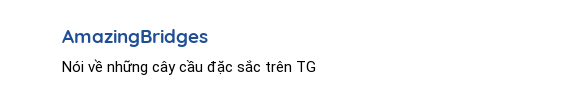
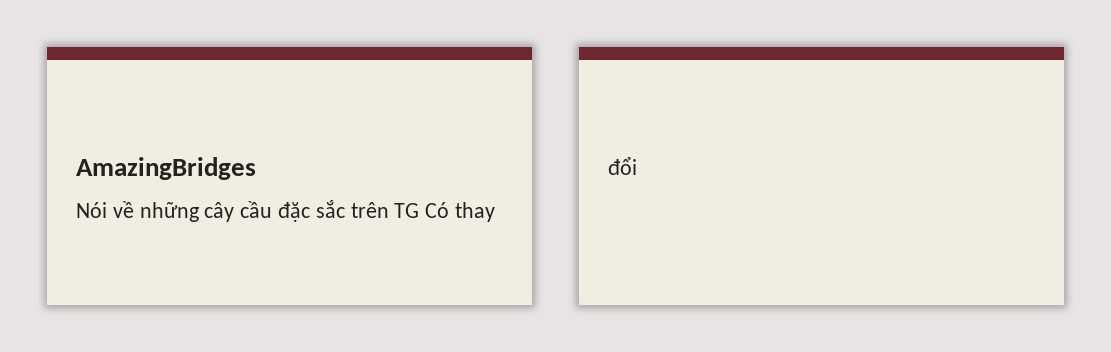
(317, 66) none -> [425,202,496,222] [608,157,637,175] Có thay đổi

